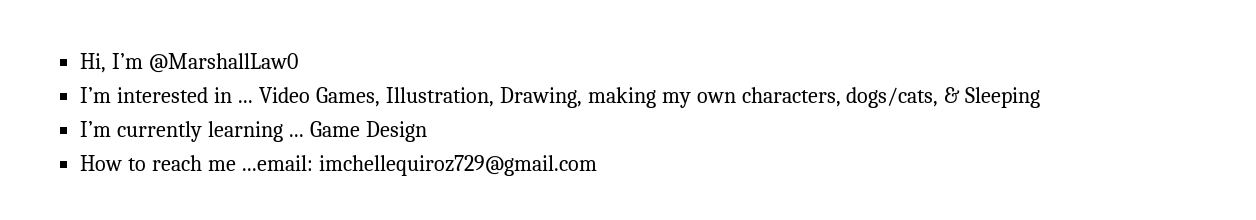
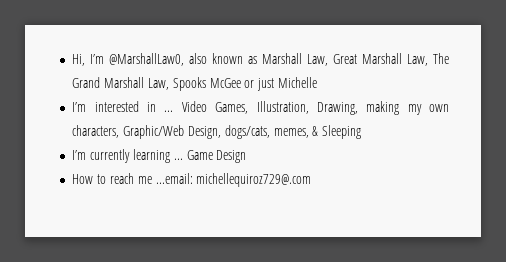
[149,53,299,73] @MarshallLaw0 -> [109,53,449,66] [72,77,317,91] @MarshallLaw0, also known as Marshall Law, Great Marshall Law, The Grand Marshall Law, Spooks McGee or just Michelle
[846,87,939,108] dogs/cats, -> [123,125,309,139] Graphic/Web Design, dogs/cats, memes,
[318,155,597,176] imchellequiroz729@gmail.com -> [196,173,312,187] michellequiroz729@.com

